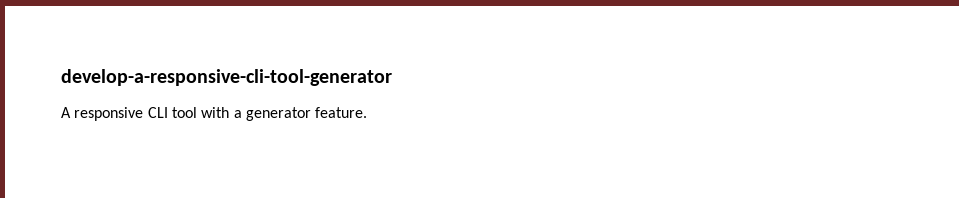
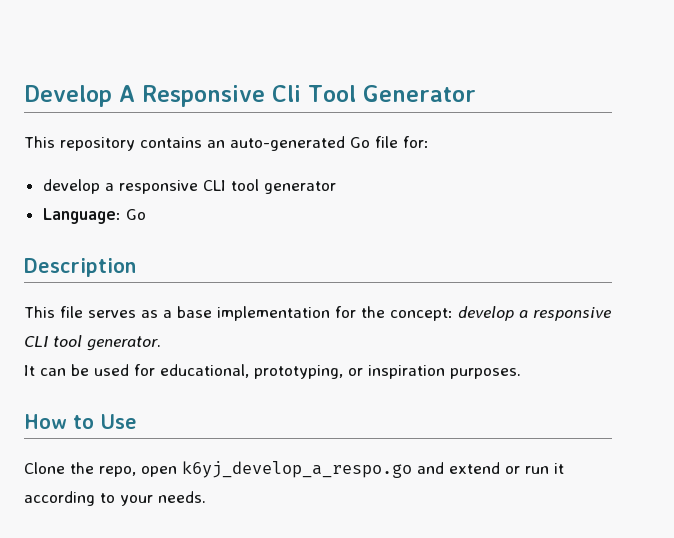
[61,69,392,86] [61,107,368,121] develop-a-responsive-cli-tool-generator // A responsive CLI tool with a generator feature. -> [24,85,476,107] [24,136,429,151] [42,179,336,194] [42,208,146,224] [24,258,136,277] [24,306,611,321] [24,335,161,351] [24,364,521,379] [24,414,137,429] [24,461,564,478] [24,491,206,506] Develop A Responsive Cli Tool Generator // This repository contains an auto-generated Go file for: // develop a responsive CLI tool generator // Language: Go // Description // This file serves as a base implementation for the concept: develop a responsive CLI tool generator. // It can be used for educational, prototyping, or inspiration purposes. // How to Use // Clone the repo, open k6yj_develop_a_respo.go and extend or run it according to your needs.

